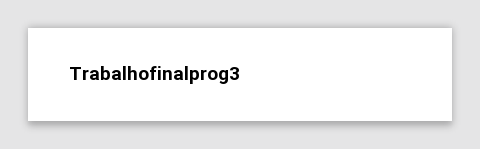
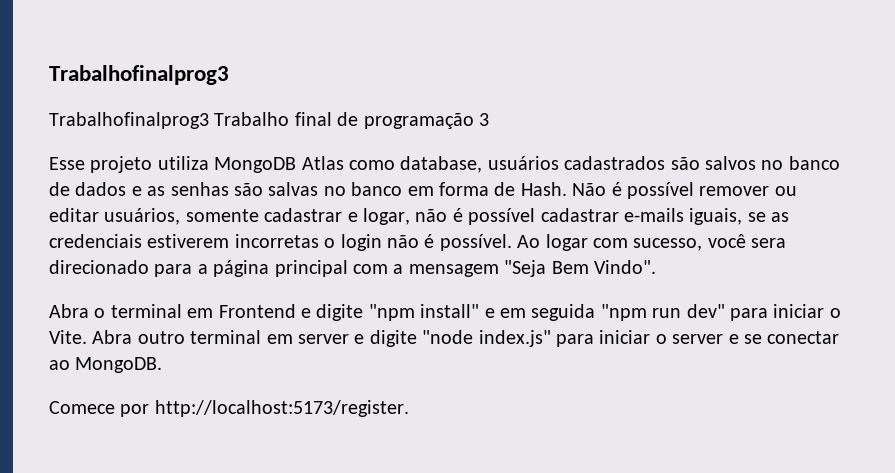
[69,66,240,84] Trabalhofinalprog3 -> [49,65,229,85] [49,112,489,129] [49,156,840,173] [49,182,797,199] [49,208,790,225] [49,234,787,251] [49,260,656,277] [49,304,841,321] [49,330,840,347] [49,357,163,373] [49,400,409,417] Trabalhofinalprog3 // Trabalhofinalprog3 Trabalho final de programação 3 // Esse projeto utiliza MongoDB Atlas como database, usuários cadastrados são salvos no banco de dados e as senhas são salvas no banco em forma de Hash. Não é possível remover ou editar usuários, somente cadastrar e logar, não é possível cadastrar e-mails iguais, se as credenciais estiverem incorretas o login não é possível. Ao logar com sucesso, você sera direcionado para a página principal com a mensagem "Seja Bem Vindo". // Abra o terminal em Frontend e digite "npm install" e em seguida "npm run dev" para iniciar o Vite. Abra outro terminal em server e digite "node index.js" para iniciar o server e se conectar ao MongoDB. // Comece por http://localhost:5173/register.

